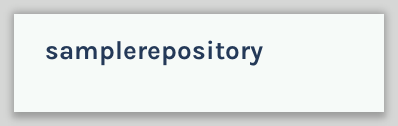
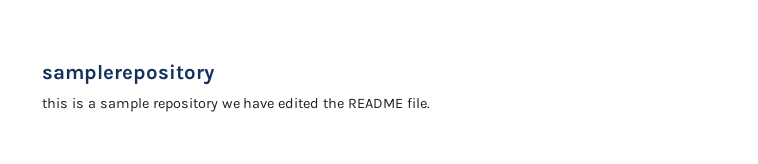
(263, 53) none -> [42,98,431,112] // this is a sample repository we have edited the README file.

